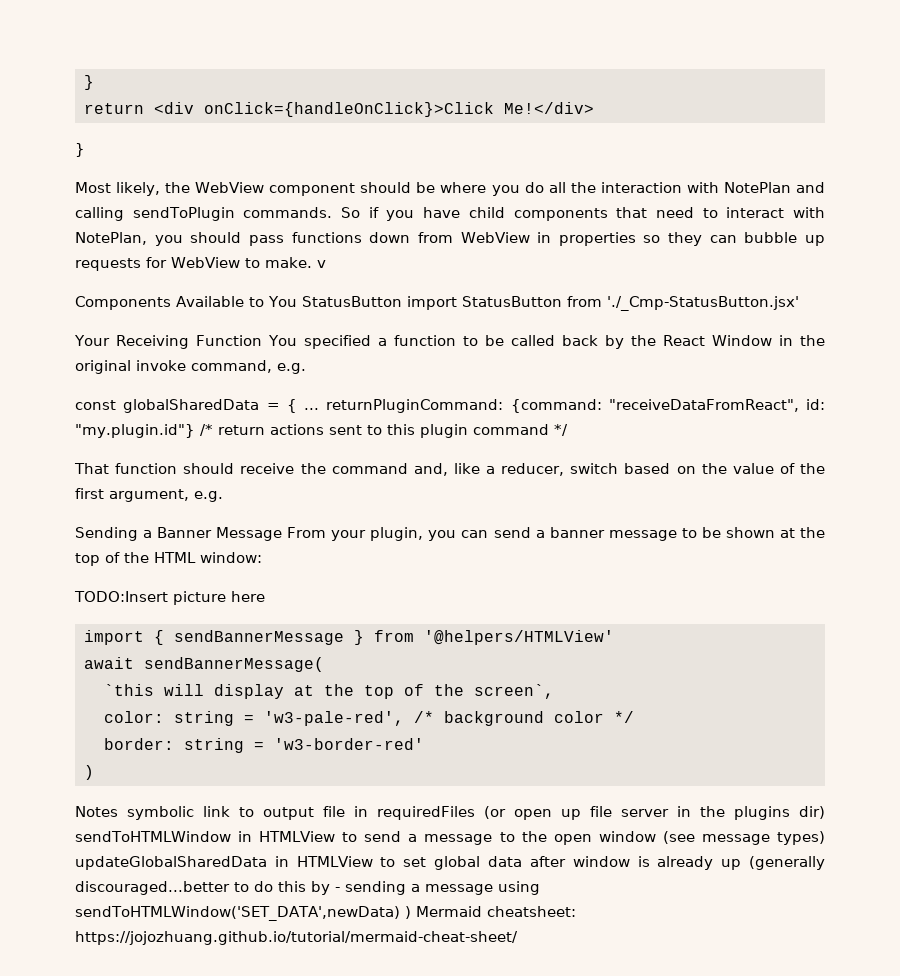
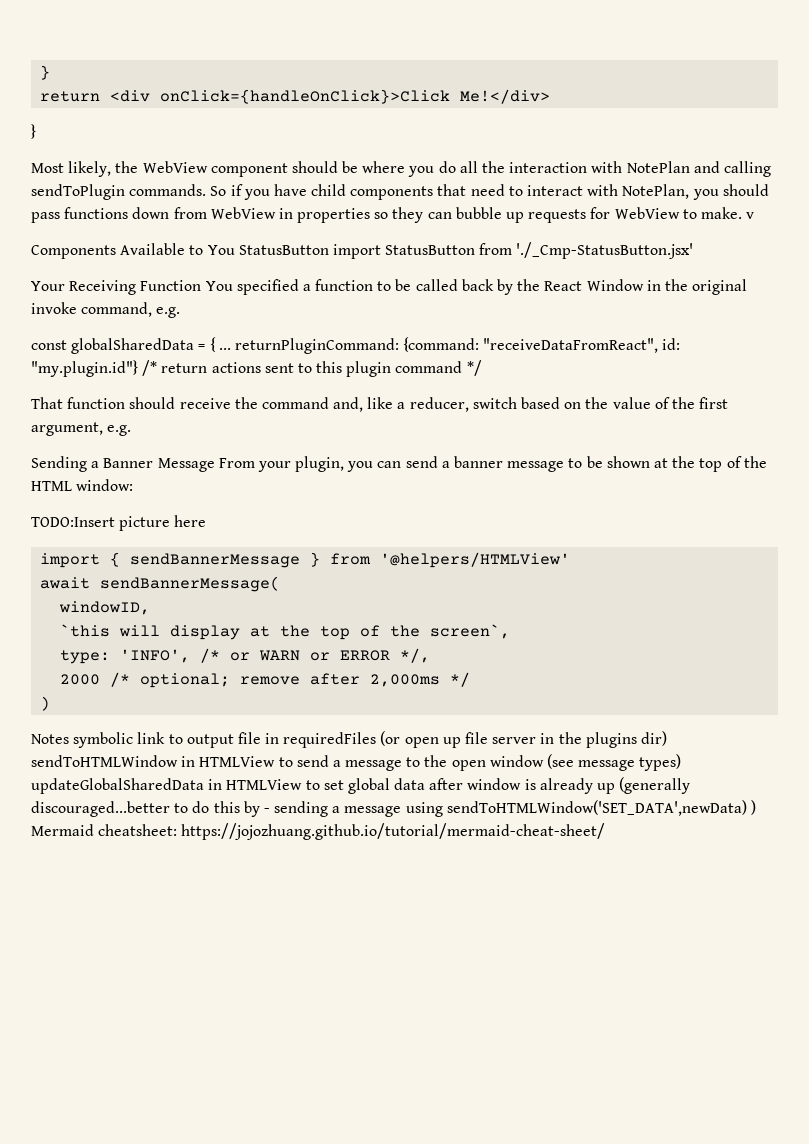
(324, 664) none -> [59,601,151,615] // windowID,
[103,711,634,726] [103,738,424,753] color: string = 'w3-pale-red', /* background color */ // border: string = 'w3-border-red' -> [60,648,431,664] [60,672,471,688] type: 'INFO', /* or WARN or ERROR */, // 2000 /* optional; remove after 2,000ms */

